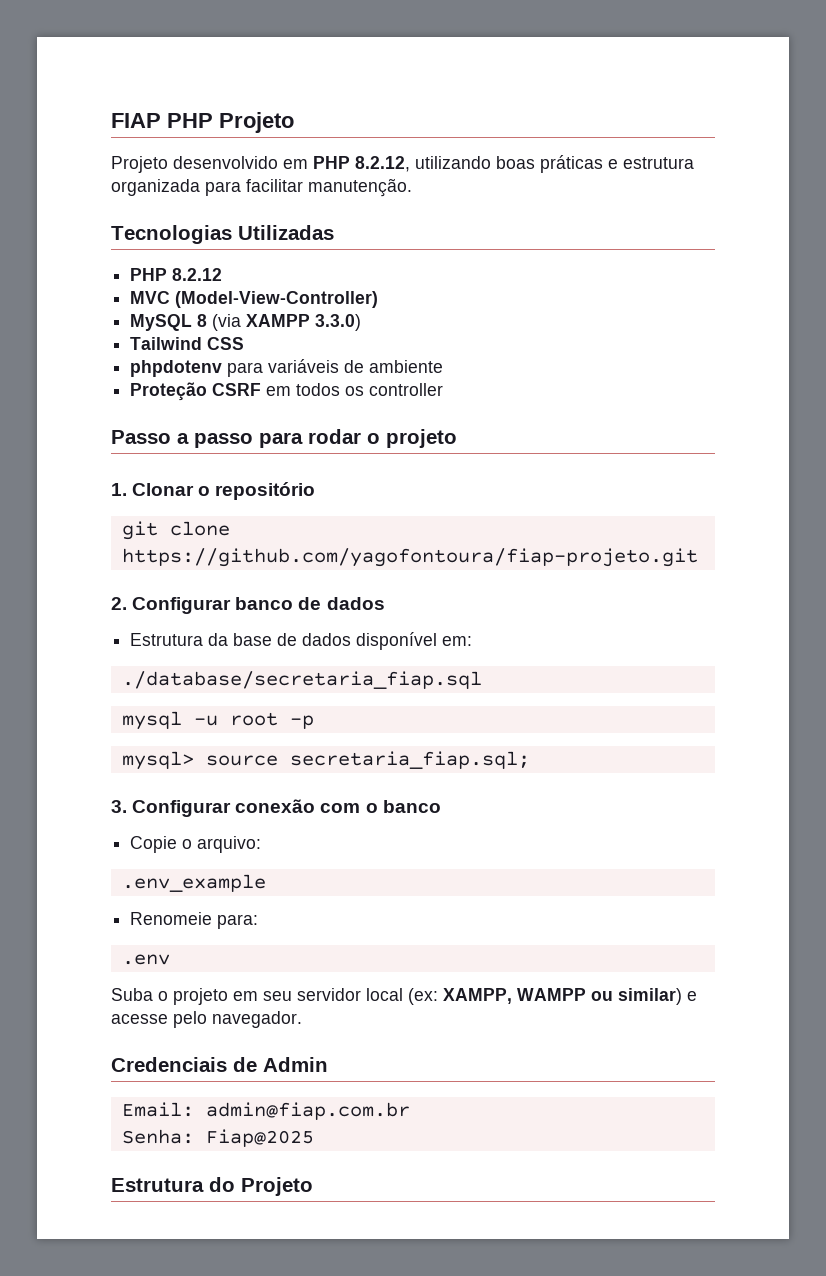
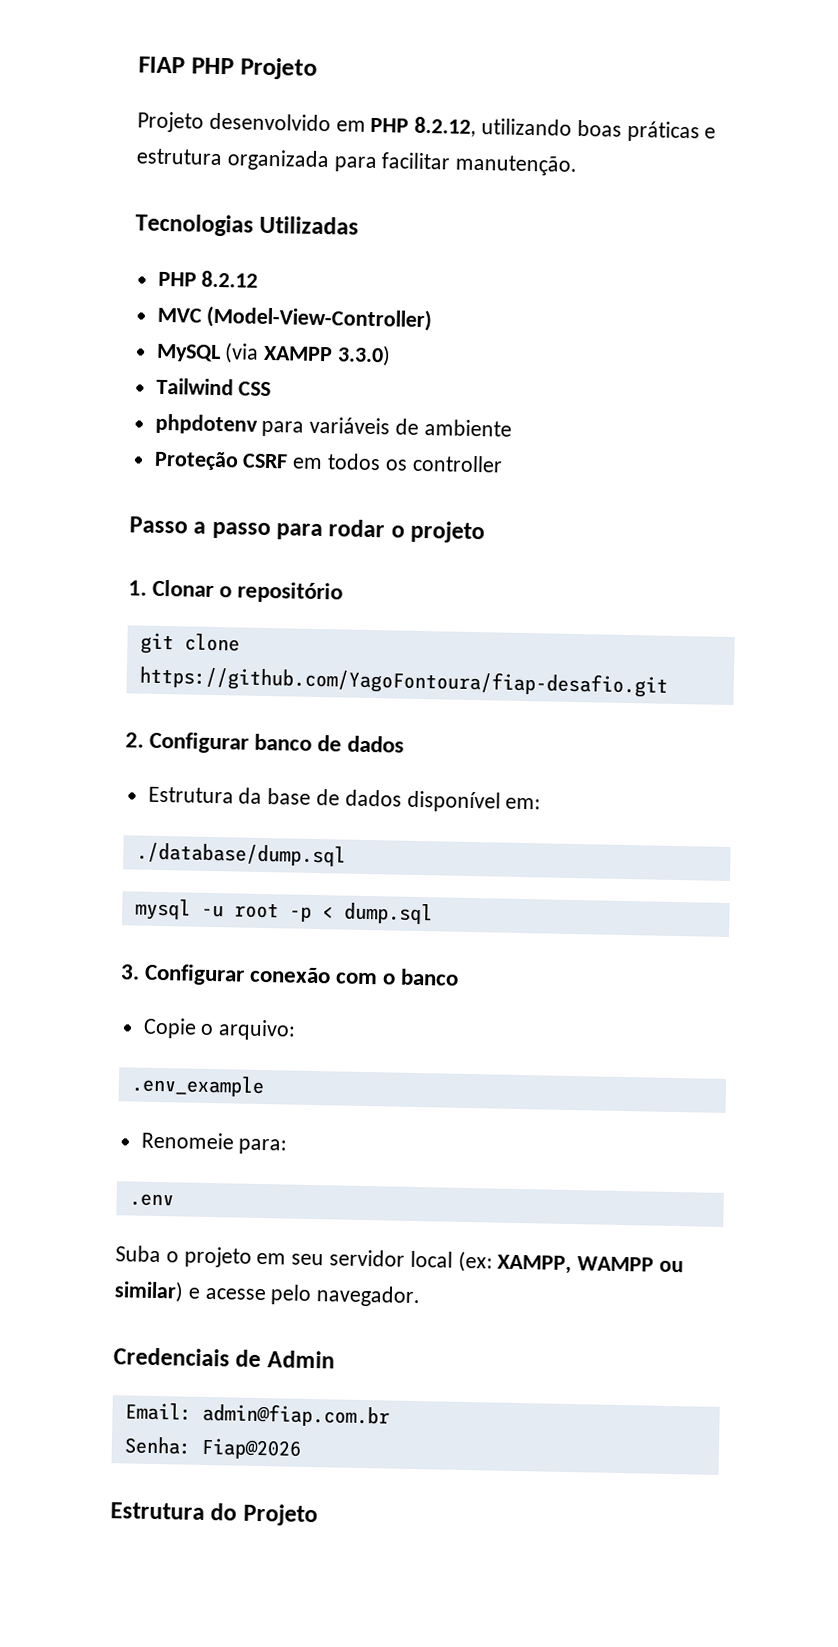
[197,314,208,327] 8 -> (221, 353) none
[121,548,698,567] https://github.com/yagofontoura/fiap-projeto.git -> [138,665,668,698] https://github.com/YagoFontoura/fiap-desafio.git
[121,671,482,689] ./database/secretaria_fiap.sql -> [135,842,346,867] ./database/dump.sql
[121,751,530,770] // mysql> source secretaria_fiap.sql; -> [321,902,433,925] < dump.sql
[205,1129,314,1147] Fiap@2025 -> [200,1437,302,1460] Fiap@2026

